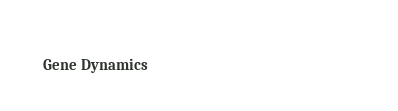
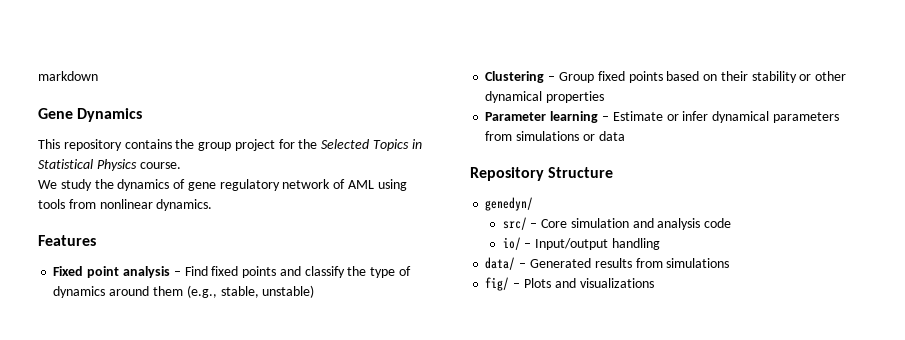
(43, 64) none -> [38,71,98,81] markdown //
(149, 65) none -> [38,139,422,151] [38,159,181,171] [38,179,407,191] [38,199,213,211] [38,235,96,246] [53,266,411,278] [53,285,315,298] [485,71,847,83] [485,91,605,103] [485,111,839,123] [485,131,625,141] [470,167,614,181] [485,197,534,211] [502,217,732,230] [502,237,660,250] [485,257,730,270] [485,277,654,291] // This repository contains the group project for the Selected Topics in Statistical Physics course. // We study the dynamics of gene regulatory network of AML using tools from nonlinear dynamics. // Features // Fixed point analysis – Find fixed points and classify the type of dynamics around them (e.g., stable, unstable) // Clustering – Group fixed points based on their stability or other dynamical properties // Parameter learning – Estimate or infer dynamical parameters from simulations or data // Repository Structure // genedyn/ // src/ – Core simulation and analysis code // io/ – Input/output handling // data/ – Generated results from simulations // fig/ – Plots and visualizations

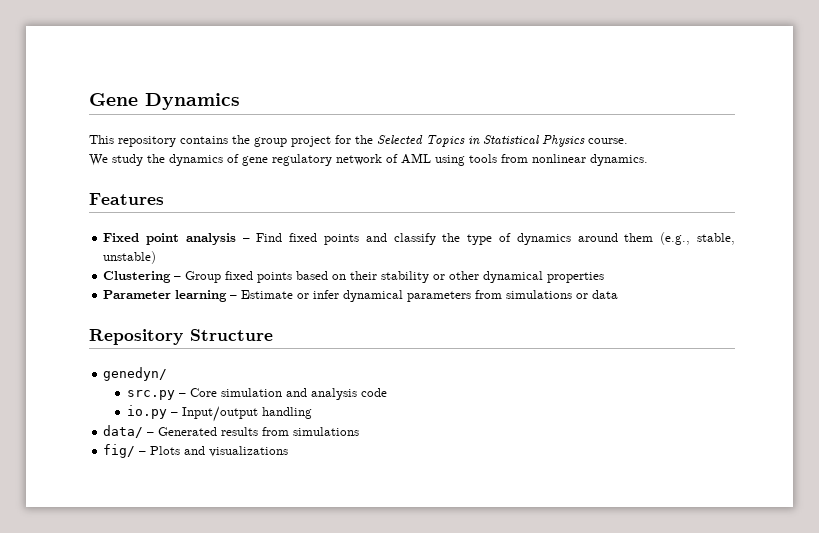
[38,71,98,81] markdown // -> (89, 99) none
[502,217,527,230] src/ -> [126,390,175,400] src.py
[502,237,521,250] io/ -> [126,405,167,419] io.py

